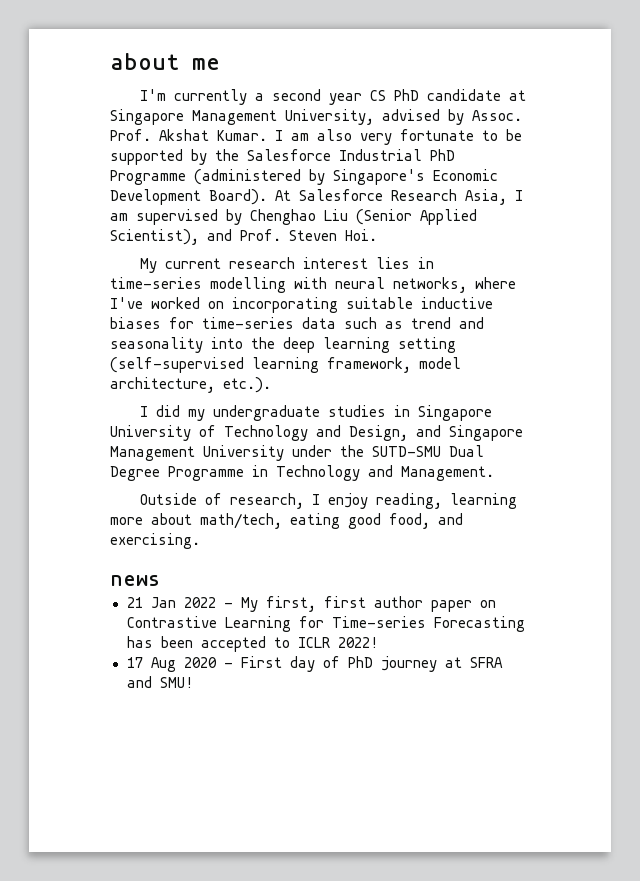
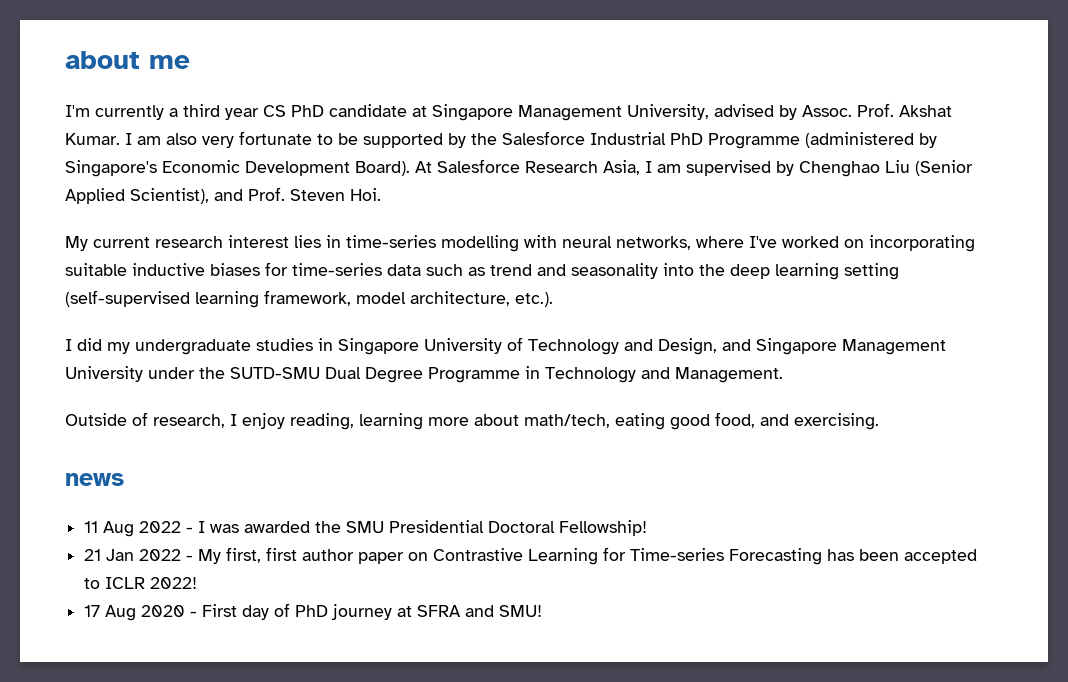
[271,89,321,101] second -> [183,104,220,117] third
(160, 580) none -> [84,520,648,537] // 11 Aug 2022 - I was awarded the SMU Presidential Doctoral Fellowship!

